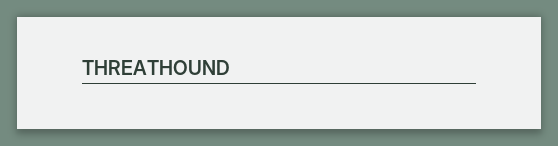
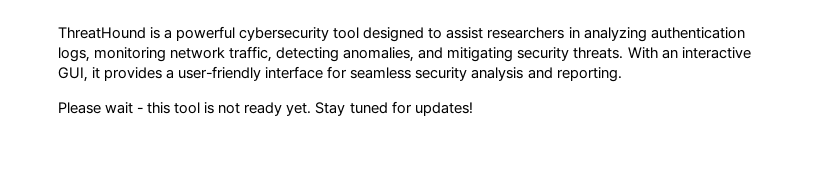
[82,60,230,75] THREATHOUND -> [58,26,745,42] [58,46,751,62] [58,66,622,82] [58,101,473,116] ThreatHound is a powerful cybersecurity tool designed to assist researchers in analyzing authentication logs, monitoring network traffic, detecting anomalies, and mitigating security threats. With an interactive GUI, it provides a user-friendly interface for seamless security analysis and reporting. // Please wait - this tool is not ready yet. Stay tuned for updates!

